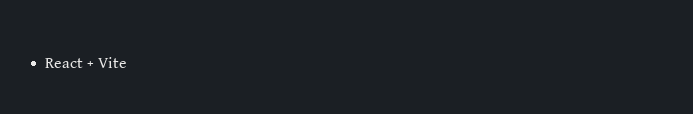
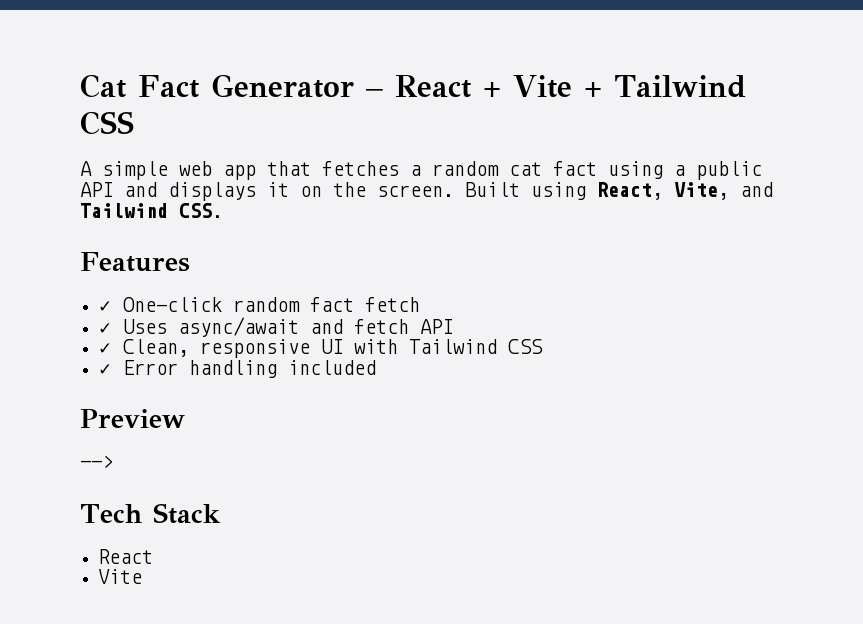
[45,58,95,68] React + -> [80,74,746,98] [80,111,134,135] [80,161,762,180] [80,182,773,201] [80,203,223,218] [80,252,190,272] [98,297,421,312] [98,317,454,337] [98,339,544,358] [98,360,377,378] [80,409,185,428] [80,455,113,468] [80,503,221,524] [98,549,154,564] Cat Fact Generator – React + Vite + Tailwind CSS // A simple web app that fetches a random cat fact using a public API and displays it on the screen. Built using React, Vite, and Tailwind CSS. // Features // ✓ One-click random fact fetch // ✓ Uses async/await and fetch API // ✓ Clean, responsive UI with Tailwind CSS // ✓ Error handling included // Preview // --> // Tech Stack // React //

